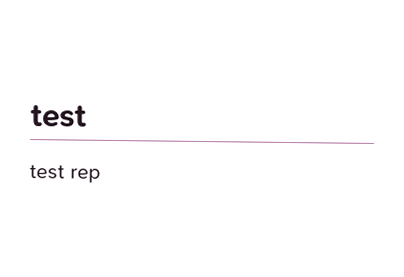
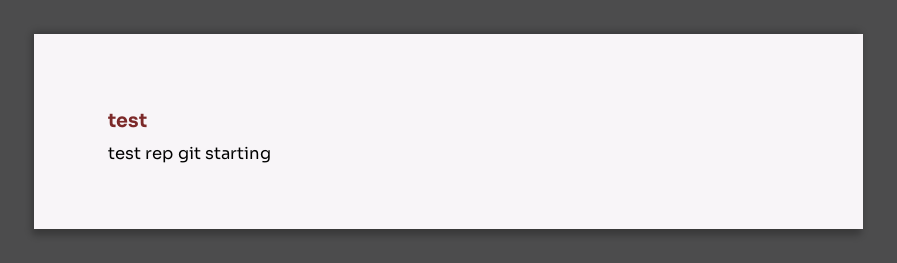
(101, 175) none -> [177,146,272,163] git starting

